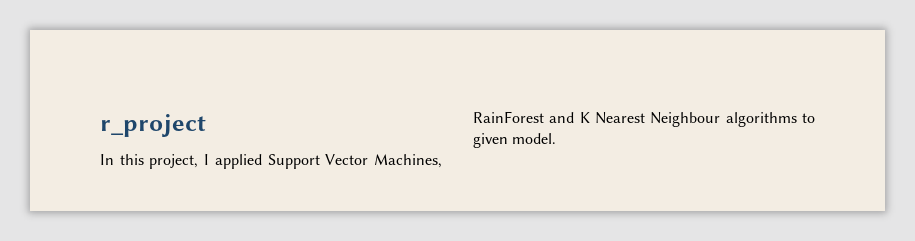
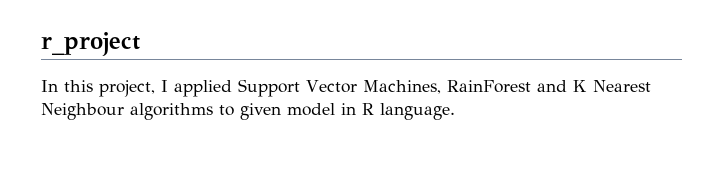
[512,133,557,144] model. -> [287,103,455,120] model in R language.

